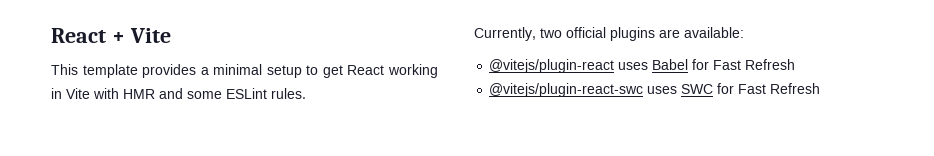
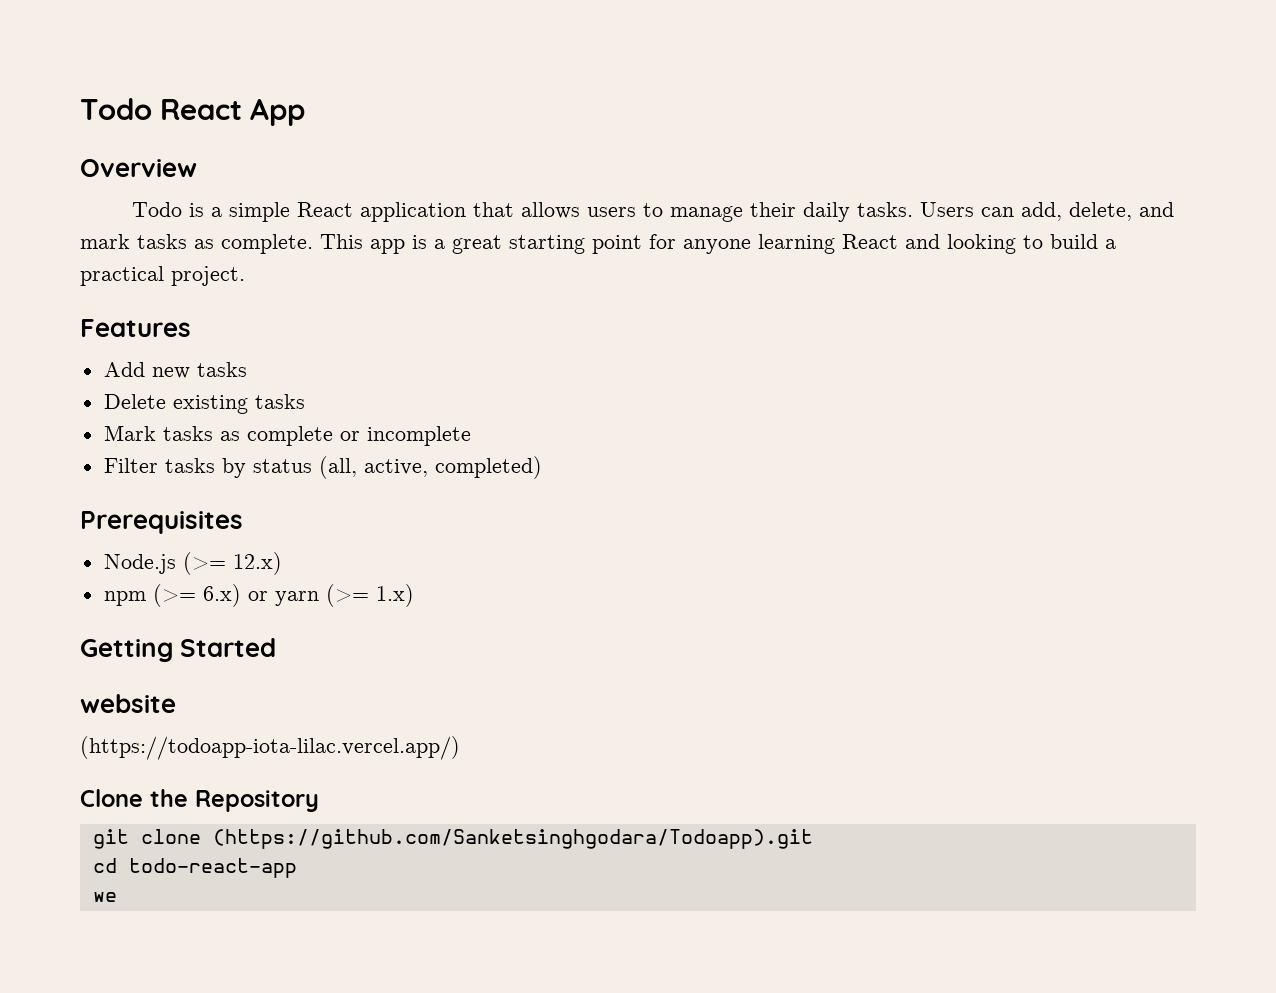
[51,28,171,43] [51,64,438,78] [51,88,306,99] [474,27,744,41] [489,59,796,73] [489,83,821,97] React + Vite // This template provides a minimal setup to get React working in Vite with HMR and some ESLint rules. // Currently, two official plugins are available: // @vitejs/plugin-react uses Babel for Fast Refresh // @vitejs/plugin-react-swc uses SWC for Fast Refresh -> [80,98,305,126] [80,159,197,177] [132,202,1175,222] [80,234,1116,254] [80,266,245,286] [80,319,191,337] [103,362,247,379] [103,394,305,414] [103,425,471,446] [103,456,542,479] [80,511,243,534] [103,552,282,575] [103,584,414,607] [80,638,277,662] [80,694,176,713] [80,736,460,760] [80,789,319,812] [92,829,813,849] [92,858,297,878] [92,892,117,902] Todo React App // Overview // Todo is a simple React application that allows users to manage their daily tasks. Users can add, delete, and mark tasks as complete. This app is a great starting point for anyone learning React and looking to build a practical project. // Features // Add new tasks // Delete existing tasks // Mark tasks as complete or incomplete // Filter tasks by status (all, active, completed) // Prerequisites // Node.js (>= 12.x) // npm (>= 6.x) or yarn (>= 1.x) // Getting Started // website // (https://todoapp-iota-lilac.vercel.app/) // Clone the Repository // git clone (https://github.com/Sanketsinghgodara/Todoapp).git // cd todo-react-app // we

